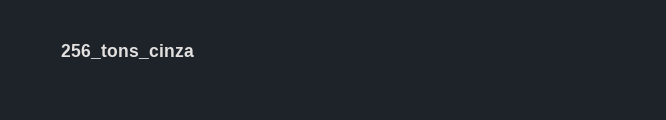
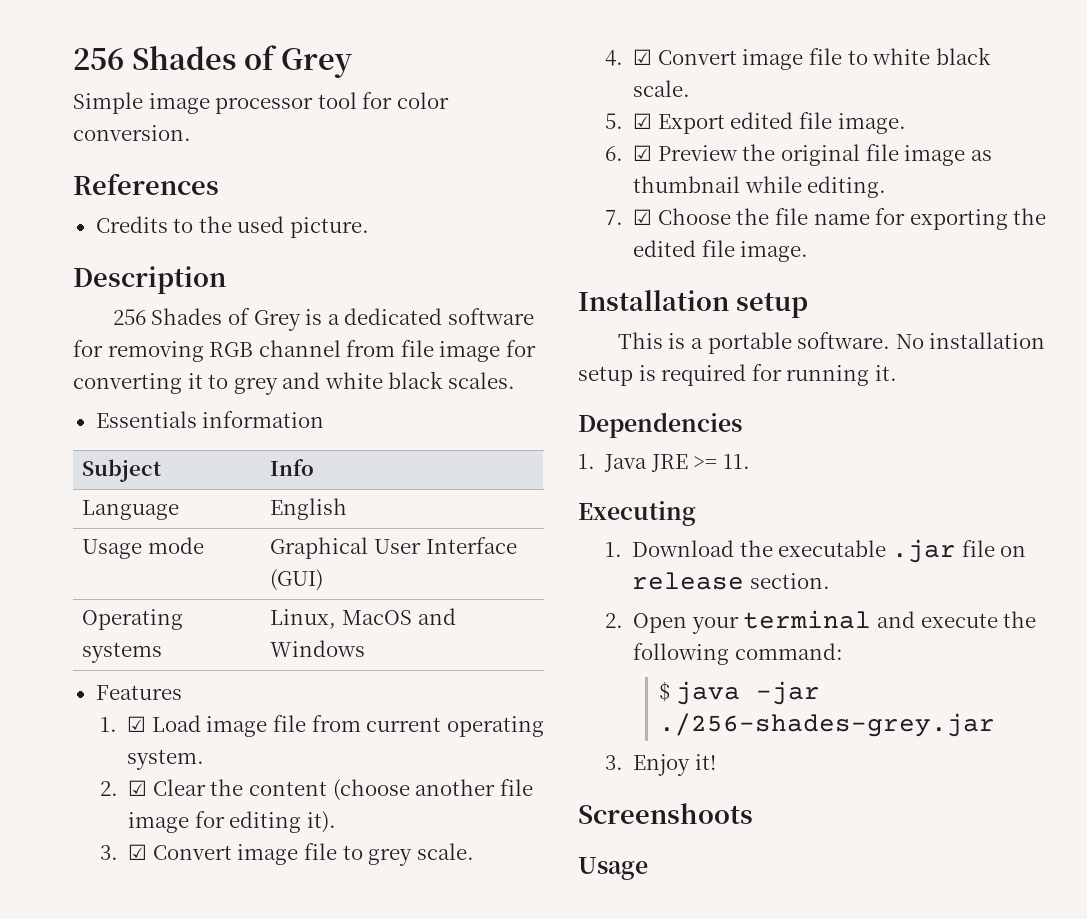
[61,44,194,59] 256_tons_cinza -> [73,45,353,78] [73,92,449,114] [73,125,191,141] [73,173,219,195] [95,216,369,238] [73,266,226,294] [112,308,534,331] [73,340,536,362] [73,371,515,395] [95,411,325,428] [82,459,162,482] [270,459,315,476] [82,500,180,520] [270,498,348,520] [82,537,204,559] [270,537,517,559] [270,569,324,591] [82,609,184,630] [82,642,163,663] [270,608,456,629] [270,640,366,657] [95,685,182,700] [100,715,544,737] [127,749,205,770] [100,779,533,801] [128,811,336,833] [100,843,474,866] [605,47,991,70] [633,80,691,97] [605,112,906,134] [605,144,992,166] [633,176,887,198] [605,208,1047,230] [633,240,809,262] [578,290,808,318] [617,332,1046,354] [578,364,897,386] [578,412,742,438] [578,454,750,472] [578,501,696,526] [605,539,1027,563] [632,572,830,590] [605,610,1037,634] [633,643,843,665] [659,681,820,705] [659,713,996,737] [605,754,716,776] [578,803,753,824] [578,857,648,880] 256 Shades of Grey // Simple image processor tool for color conversion. // References // Credits to the used picture. // Description // 256 Shades of Grey is a dedicated software for removing RGB channel from file image for converting it to grey and white black scales. // Essentials information // Subject | Info // Language | English // Usage mode | Graphical User Interface (GUI) // Operating systems | Linux, MacOS and Windows // Features // 1. ☑ Load image file from current operating system. // 2. ☑ Clear the content (choose another file image for editing it). // 3. ☑ Convert image file to grey scale. // 4. ☑ Convert image file to white black scale. // 5. ☑ Export edited file image. // 6. ☑ Preview the original file image as thumbnail while editing. // 7. ☑ Choose the file name for exporting the edited file image. // Installation setup // This is a portable software. No installation setup is required for running it. // Dependencies // 1. Java JRE >= 11. // Executing // 1. Download the executable .jar file on release section. // 2. Open your terminal and execute the following command: // $ java -jar ./256-shades-grey.jar // 3. Enjoy it! // Screenshoots // Usage

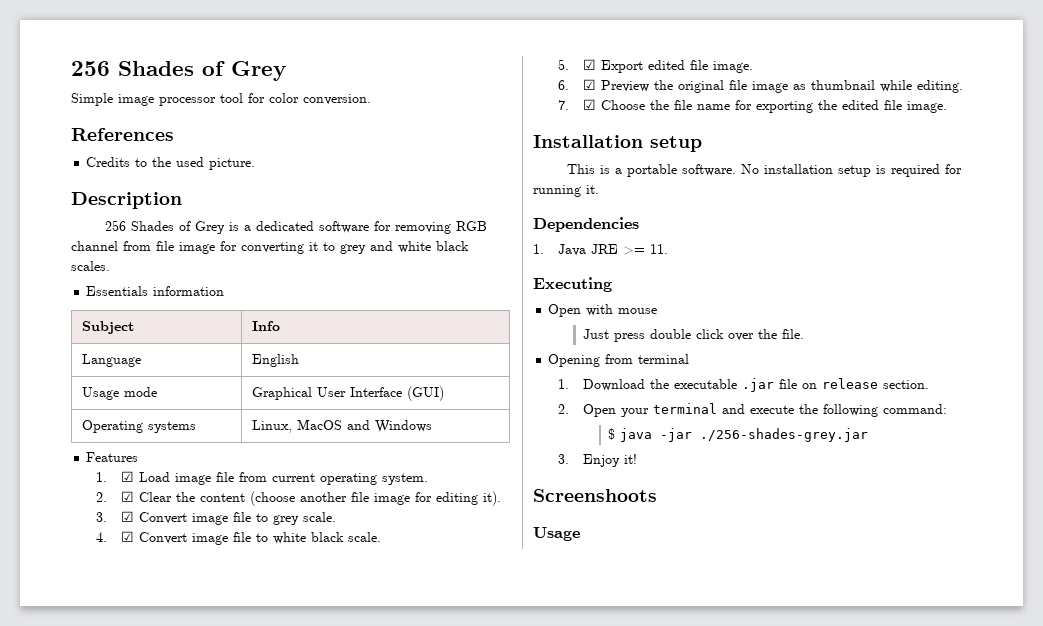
(696, 513) none -> [548,304,658,317] [583,329,805,342] [548,354,690,367] // Open with mouse // Just press double click over the file. // Opening from terminal

